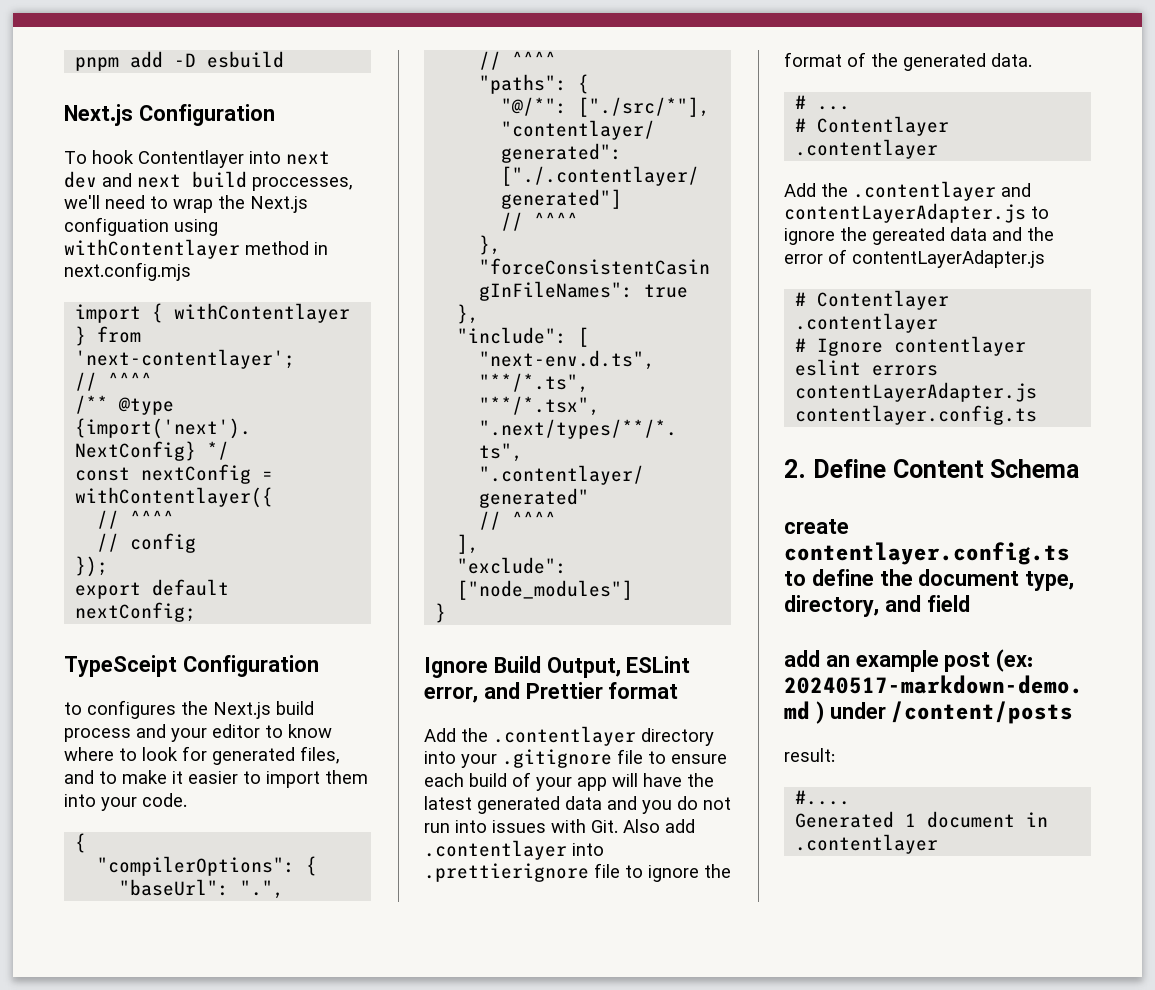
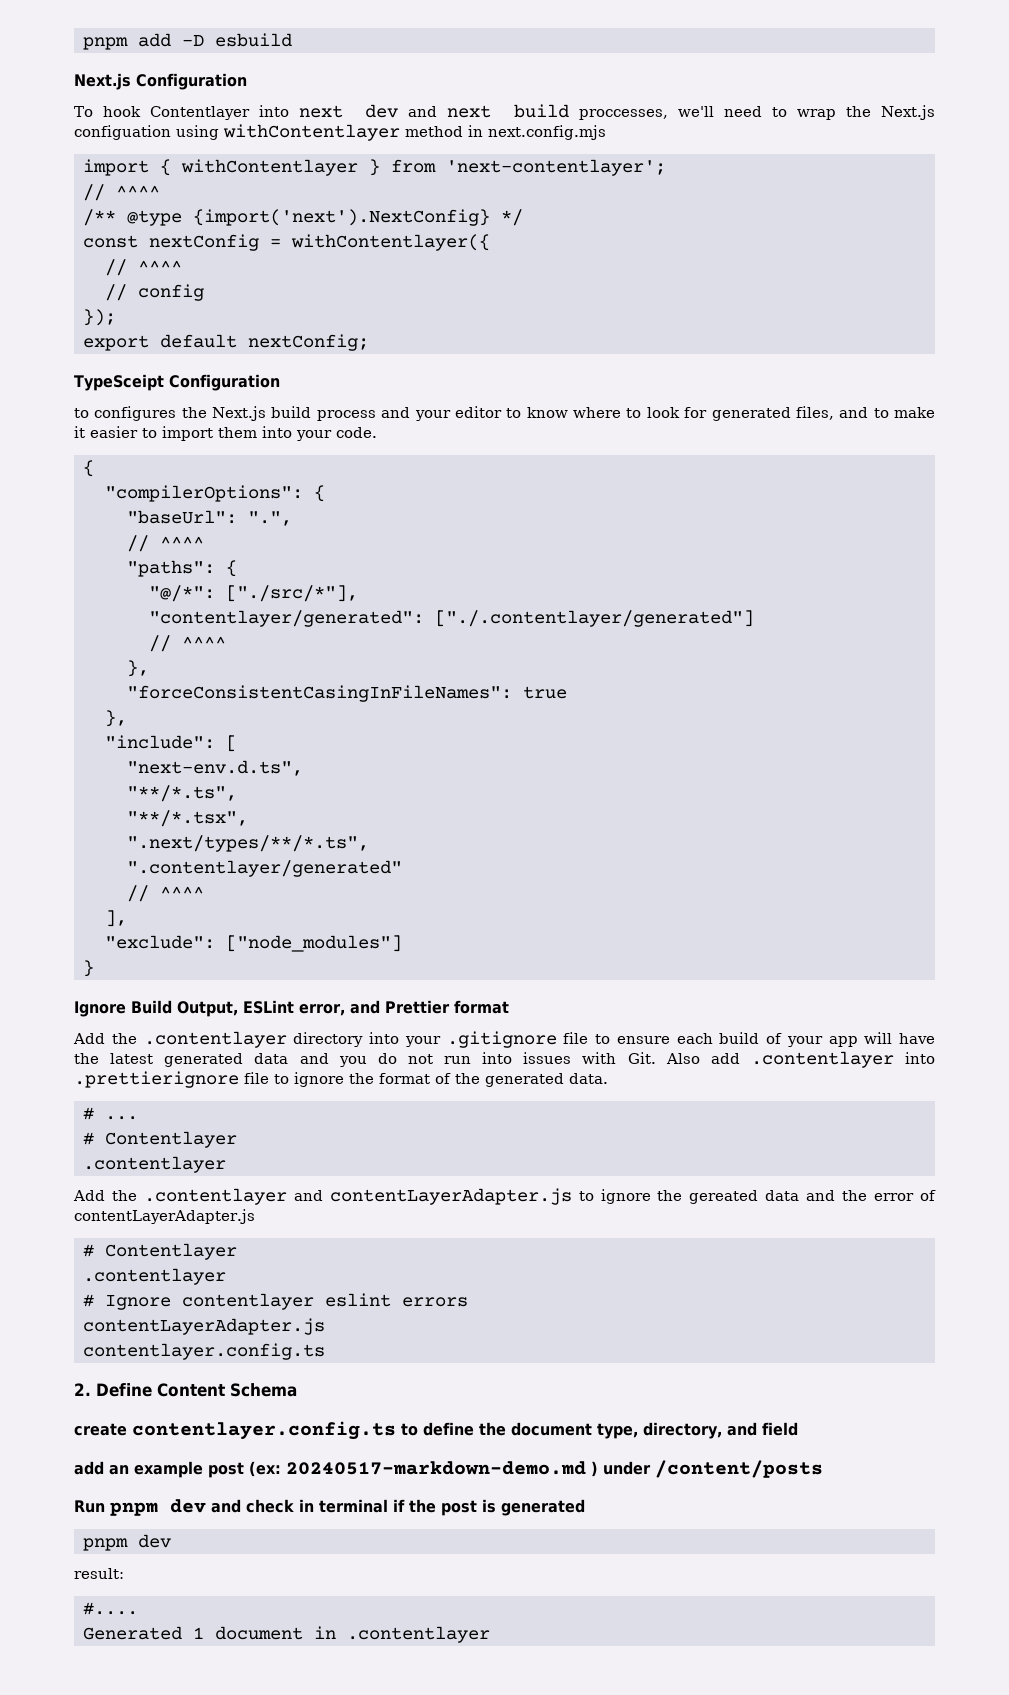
(1074, 712) none -> [74,1499,585,1516] [83,1534,171,1551] // Run pnpm dev and check in terminal if the post is generated // pnpm dev

